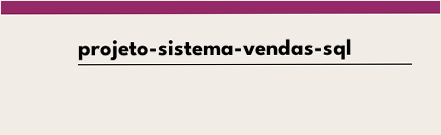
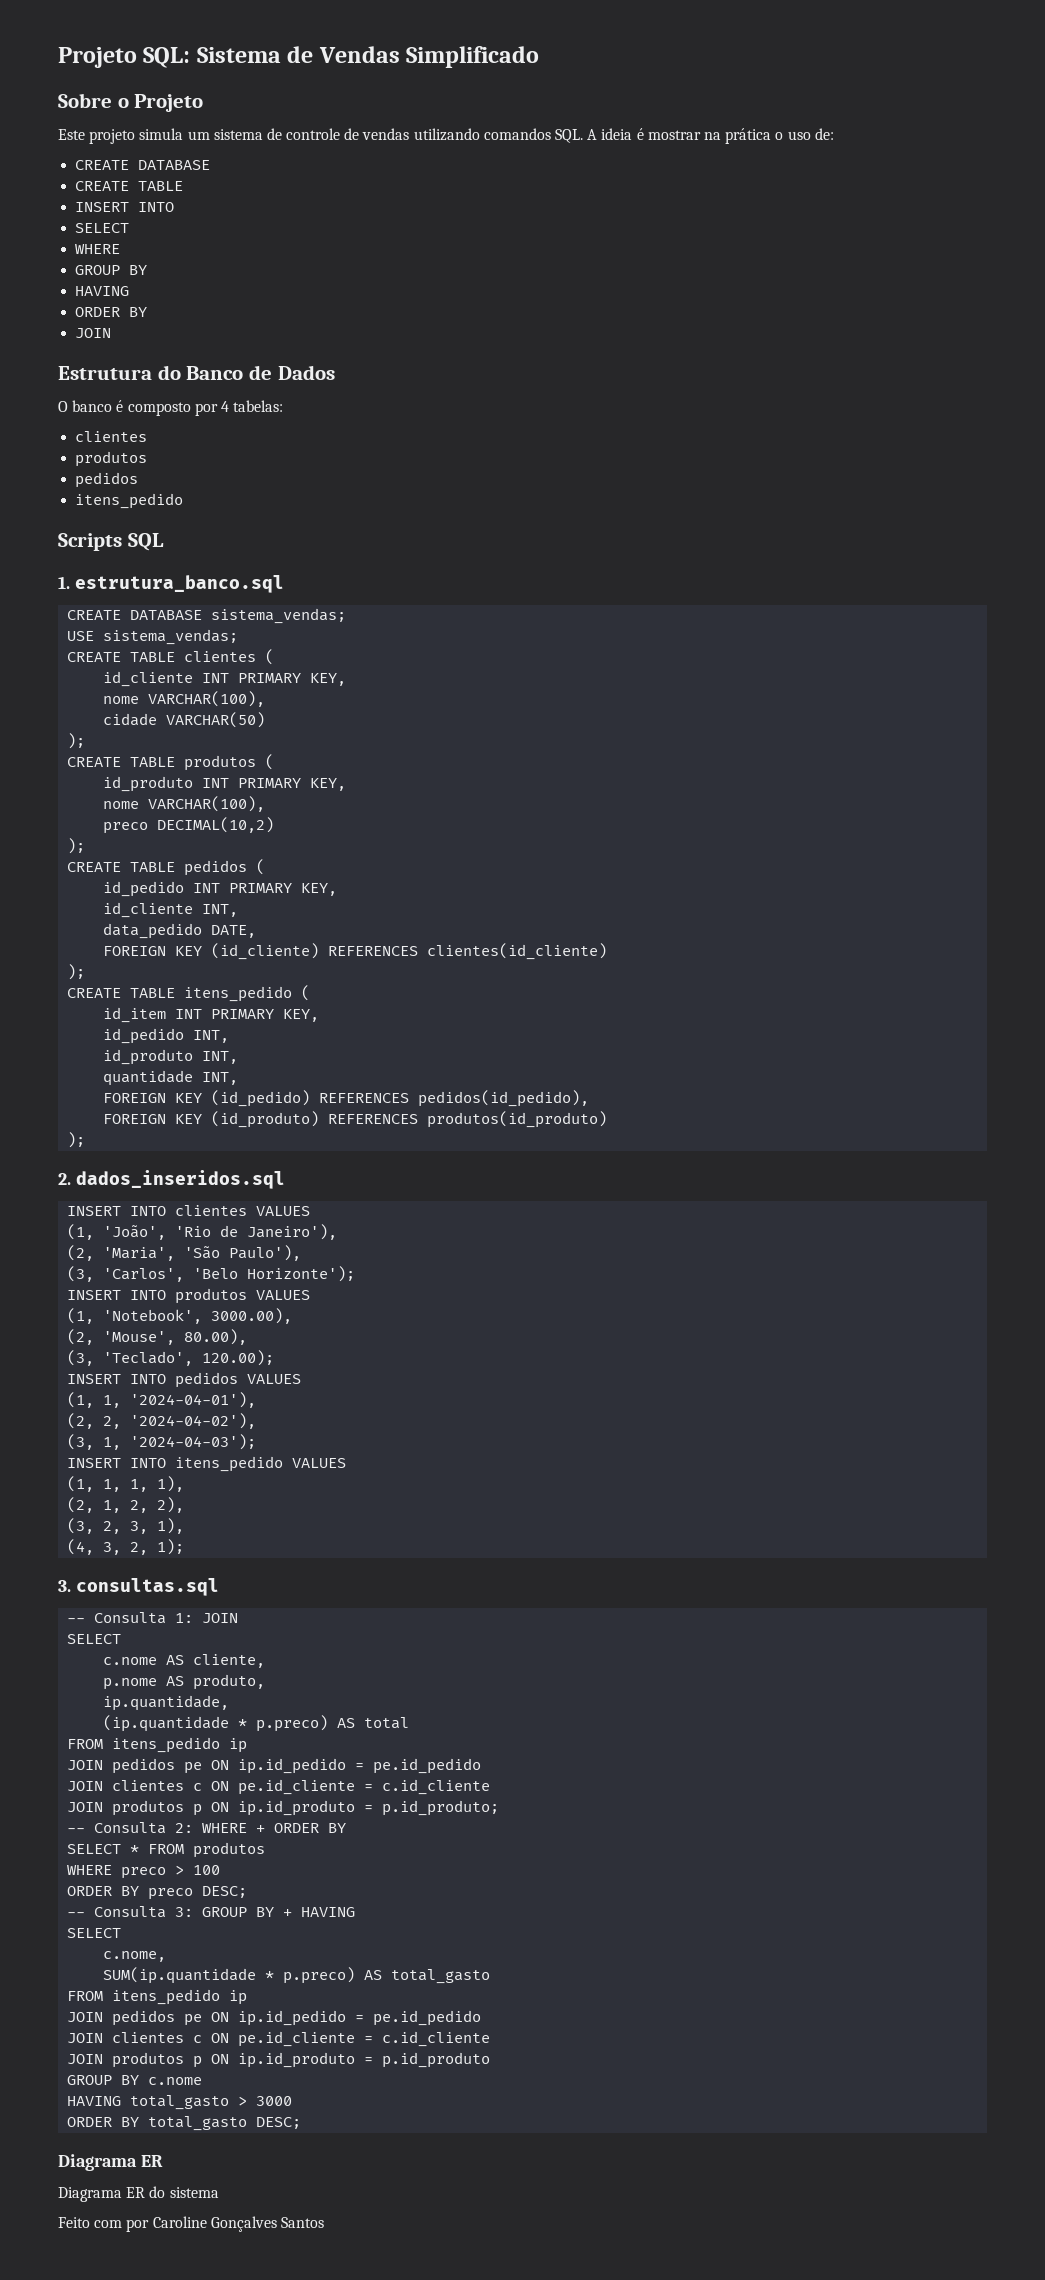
[77,38,352,61] projeto-sistema-vendas-sql -> [58,46,540,68] [58,93,204,112] [58,128,834,144] [75,160,211,170] [75,181,184,191] [75,202,175,212] [75,223,130,233] [75,244,121,254] [75,265,148,275] [75,286,130,296] [75,307,148,317] [75,328,112,338] [58,365,335,380] [58,400,284,416] [75,431,148,442] [75,451,148,467] [75,472,139,488] [75,493,184,509] [58,533,164,551] [58,575,284,593] [67,608,347,624] [67,629,239,645] [67,649,275,665] [103,671,347,687] [103,691,266,707] [103,712,266,728] [67,733,86,749] [67,754,275,771] [103,776,347,792] [103,796,266,812] [103,817,275,834] [67,838,86,854] [67,859,266,876] [103,881,338,897] [103,902,239,918] [103,923,257,939] [103,943,608,960] [67,964,86,980] [67,985,311,1002] [103,1007,320,1023] [103,1028,230,1044] [103,1049,239,1065] [103,1070,239,1086] [103,1090,590,1107] [103,1111,608,1128] [67,1132,86,1148] [58,1170,285,1189] [67,1205,311,1216] [67,1224,338,1240] [67,1245,302,1261] [67,1266,356,1282] [67,1288,311,1304] [67,1308,293,1324] [67,1329,248,1345] [67,1350,275,1366] [67,1372,302,1388] [67,1392,257,1408] [67,1413,257,1429] [67,1434,257,1450] [67,1456,347,1472] [67,1476,185,1492] [67,1497,185,1513] [67,1518,185,1534] [67,1539,185,1555] [58,1578,219,1596] [67,1612,239,1624] [67,1634,122,1644] [103,1654,266,1668] [103,1674,266,1690] [103,1695,230,1711] [103,1715,410,1732] [67,1737,248,1753] [67,1758,482,1774] [67,1779,491,1795] [67,1800,500,1816] [67,1822,347,1834] [67,1842,266,1858] [67,1865,221,1879] [67,1886,248,1900] [67,1906,356,1918] [67,1928,122,1938] [103,1951,167,1962] [103,1967,491,1984] [67,1989,248,2005] [67,2010,482,2026] [67,2031,491,2047] [67,2052,491,2068] [67,2075,203,2085] [67,2095,293,2110] [67,2116,302,2131] [58,2154,163,2171] [58,2186,219,2202] [58,2216,324,2232] Projeto SQL: Sistema de Vendas Simplificado // Sobre o Projeto // Este projeto simula um sistema de controle de vendas utilizando comandos SQL. A ideia é mostrar na prática o uso de: // CREATE DATABASE // CREATE TABLE // INSERT INTO // SELECT // WHERE // GROUP BY // HAVING // ORDER BY // JOIN // Estrutura do Banco de Dados // O banco é composto por 4 tabelas: // clientes // produtos // pedidos // itens_pedido // Scripts SQL // 1. estrutura_banco.sql // CREATE DATABASE sistema_vendas; // USE sistema_vendas; // CREATE TABLE clientes ( // id_cliente INT PRIMARY KEY, // nome VARCHAR(100), // cidade VARCHAR(50) // ); // CREATE TABLE produtos ( // id_produto INT PRIMARY KEY, // nome VARCHAR(100), // preco DECIMAL(10,2) // ); // CREATE TABLE pedidos ( // id_pedido INT PRIMARY KEY, // id_cliente INT, // data_pedido DATE, // FOREIGN KEY (id_cliente) REFERENCES clientes(id_cliente) // ); // CREATE TABLE itens_pedido ( // id_item INT PRIMARY KEY, // id_pedido INT, // id_produto INT, // quantidade INT, // FOREIGN KEY (id_pedido) REFERENCES pedidos(id_pedido), // FOREIGN KEY (id_produto) REFERENCES produtos(id_produto) // ); // 2. dados_inseridos.sql // INSERT INTO clientes VALUES // (1, 'João', 'Rio de Janeiro'), // (2, 'Maria', 'São Paulo'), // (3, 'Carlos', 'Belo Horizonte'); // INSERT INTO produtos VALUES // (1, 'Notebook', 3000.00), // (2, 'Mouse', 80.00), // (3, 'Teclado', 120.00); // INSERT INTO pedidos VALUES // (1, 1, '2024-04-01'), // (2, 2, '2024-04-02'), // (3, 1, '2024-04-03'); // INSERT INTO itens_pedido VALUES // (1, 1, 1, 1), // (2, 1, 2, 2), // (3, 2, 3, 1), // (4, 3, 2, 1); // 3. consultas.sql // -- Consulta 1: JOIN // SELECT // c.nome AS cliente, // p.nome AS produto, // ip.quantidade, // (ip.quantidade * p.preco) AS total // FROM itens_pedido ip // JOIN pedidos pe ON ip.id_pedido = pe.id_pedido // JOIN clientes c ON pe.id_cliente = c.id_cliente // JOIN produtos p ON ip.id_produto = p.id_produto; // -- Consulta 2: WHERE + ORDER BY // SELECT * FROM produtos // WHERE preco > 100 // ORDER BY preco DESC; // -- Consulta 3: GROUP BY + HAVING // SELECT // c.nome, // SUM(ip.quantidade * p.preco) AS total_gasto // FROM itens_pedido ip // JOIN pedidos pe ON ip.id_pedido = pe.id_pedido // JOIN clientes c ON pe.id_cliente = c.id_cliente // JOIN produtos p ON ip.id_produto = p.id_produto // GROUP BY c.nome // HAVING total_gasto > 3000 // ORDER BY total_gasto DESC; // Diagrama ER // Diagrama ER do sistema // Feito com por Caroline Gonçalves Santos

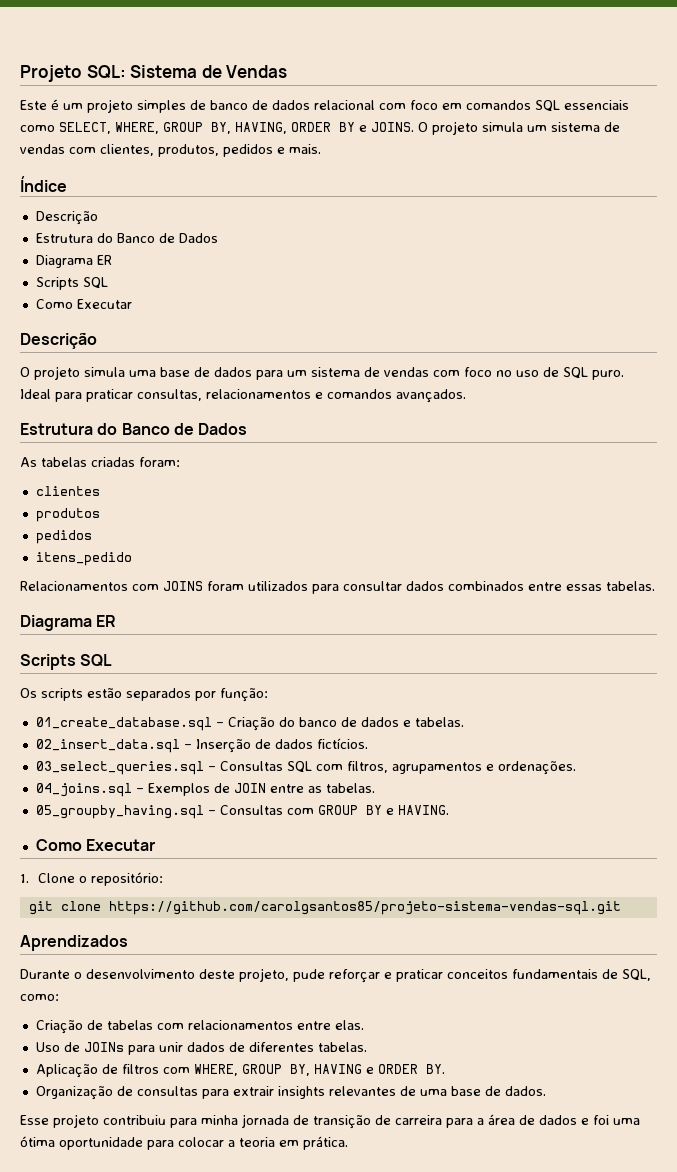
[406,46,540,68] [58,93,204,112] [58,129,85,140] Simplificado // Sobre o Projeto // Este -> [20,99,629,113] [20,122,428,134] // Este é um projeto simples de banco de dados relacional com foco em comandos SQL essenciais como SELECT, WHERE, GROUP BY, HAVING, ORDER BY e JOINS. O
[286,128,834,144] [75,160,211,170] [75,181,184,191] [75,202,175,212] [75,223,130,233] [75,244,121,254] [75,265,148,275] [75,286,130,296] [75,307,148,317] [75,328,112,338] [58,365,335,380] [58,400,284,416] [75,431,148,442] [75,451,148,467] [75,472,139,488] [75,493,184,509] [58,533,164,551] [58,575,284,593] [67,608,347,624] [67,629,239,645] [67,649,275,665] [103,671,347,687] [103,691,266,707] [103,712,266,728] [67,733,86,749] [67,754,275,771] [103,776,347,792] [103,796,266,812] [103,817,275,834] [67,838,86,854] [67,859,266,876] [103,881,338,897] [103,902,239,918] [103,923,257,939] [103,943,608,960] [67,964,86,980] [67,985,311,1002] [103,1007,320,1023] [103,1028,230,1044] [103,1049,239,1065] [103,1070,239,1086] [103,1090,590,1107] [103,1111,608,1128] [67,1132,86,1148] [58,1170,285,1189] [67,1205,311,1216] [67,1224,338,1240] [67,1245,302,1261] [67,1266,356,1282] [67,1288,311,1304] [67,1308,293,1324] [67,1329,248,1345] [67,1350,275,1366] [67,1372,302,1388] [67,1392,257,1408] [67,1413,257,1429] [67,1434,257,1450] [67,1456,347,1472] [67,1476,185,1492] [67,1497,185,1513] [67,1518,185,1534] [67,1539,185,1555] [58,1578,219,1596] [67,1612,239,1624] [67,1634,122,1644] [103,1654,266,1668] [103,1674,266,1690] [103,1695,230,1711] [103,1715,410,1732] [67,1737,248,1753] [67,1758,482,1774] [67,1779,491,1795] [67,1800,500,1816] [67,1822,347,1834] [67,1842,266,1858] [67,1865,221,1879] [67,1886,248,1900] [67,1906,356,1918] [67,1928,122,1938] [103,1951,167,1962] [103,1967,491,1984] [67,1989,248,2005] [67,2010,482,2026] [67,2031,491,2047] [67,2052,491,2068] [67,2075,203,2085] [67,2095,293,2110] [67,2116,302,2131] [58,2154,163,2171] [58,2186,219,2202] [58,2216,324,2232] controle de vendas utilizando comandos SQL. A ideia é mostrar na prática o uso de: // CREATE DATABASE // CREATE TABLE // INSERT INTO // SELECT // WHERE // GROUP BY // HAVING // ORDER BY // JOIN // Estrutura do Banco de Dados // O banco é composto por 4 tabelas: // clientes // produtos // pedidos // itens_pedido // Scripts SQL // 1. estrutura_banco.sql // CREATE DATABASE sistema_vendas; // USE sistema_vendas; // CREATE TABLE clientes ( // id_cliente INT PRIMARY KEY, // nome VARCHAR(100), // cidade VARCHAR(50) // ); // CREATE TABLE produtos ( // id_produto INT PRIMARY KEY, // nome VARCHAR(100), // preco DECIMAL(10,2) // ); // CREATE TABLE pedidos ( // id_pedido INT PRIMARY KEY, // id_cliente INT, // data_pedido DATE, // FOREIGN KEY (id_cliente) REFERENCES clientes(id_cliente) // ); // CREATE TABLE itens_pedido ( // id_item INT PRIMARY KEY, // id_pedido INT, // id_produto INT, // quantidade INT, // FOREIGN KEY (id_pedido) REFERENCES pedidos(id_pedido), // FOREIGN KEY (id_produto) REFERENCES produtos(id_produto) // ); // 2. dados_inseridos.sql // INSERT INTO clientes VALUES // (1, 'João', 'Rio de Janeiro'), // (2, 'Maria', 'São Paulo'), // (3, 'Carlos', 'Belo Horizonte'); // INSERT INTO produtos VALUES // (1, 'Notebook', 3000.00), // (2, 'Mouse', 80.00), // (3, 'Teclado', 120.00); // INSERT INTO pedidos VALUES // (1, 1, '2024-04-01'), // (2, 2, '2024-04-02'), // (3, 1, '2024-04-03'); // INSERT INTO itens_pedido VALUES // (1, 1, 1, 1), // (2, 1, 2, 2), // (3, 2, 3, 1), // (4, 3, 2, 1); // 3. consultas.sql // -- Consulta 1: JOIN // SELECT // c.nome AS cliente, // p.nome AS produto, // ip.quantidade, // (ip.quantidade * p.preco) AS total // FROM itens_pedido ip // JOIN pedidos pe ON ip.id_pedido = pe.id_pedido // JOIN clientes c ON pe.id_cliente = c.id_cliente // JOIN produtos p ON ip.id_produto = p.id_produto; // -- Consulta 2: WHERE + ORDER BY // SELECT * FROM produtos // WHERE preco > 100 // ORDER BY preco DESC; // -- Consulta 3: GROUP BY + HAVING // SELECT // c.nome, // SUM(ip.quantidade * p.preco) AS total_gasto // FROM itens_pedido ip // JOIN pedidos pe ON ip.id_pedido = pe.id_pedido // JOIN clientes c ON pe.id_cliente = c.id_cliente // JOIN produtos p ON ip.id_produto = p.id_produto // GROUP BY c.nome // HAVING total_gasto > 3000 // ORDER BY total_gasto DESC; // Diagrama ER // Diagrama ER do sistema // Feito com por Caroline Gonçalves Santos -> [20,144,321,157] [20,176,67,192] [35,211,98,225] [35,233,218,243] [35,255,112,268] [35,277,108,290] [35,299,132,309] [20,333,97,349] [20,366,624,380] [20,389,466,403] [20,423,248,435] [20,457,180,467] [35,486,100,496] [35,508,100,522] [35,530,92,544] [35,552,132,566] [20,581,655,594] [20,615,117,631] [20,654,113,670] [20,688,268,702] [35,717,464,731] [35,738,368,753] [35,761,576,775] [35,783,375,797] [35,805,449,819] [35,839,156,851] [20,872,163,886] [28,901,621,915] [20,935,128,951] [20,968,651,983] [20,994,59,1001] [35,1020,364,1034] [35,1042,367,1055] [35,1064,445,1078] [35,1086,546,1100] [20,1114,640,1129] [20,1136,348,1150] vendas com clientes, produtos, pedidos e mais. // Índice // Descrição // Estrutura do Banco de Dados // Diagrama ER // Scripts SQL // Como Executar // Descrição // O projeto simula uma base de dados para um sistema de vendas com foco no uso de SQL puro. Ideal para praticar consultas, relacionamentos e comandos avançados. // Estrutura do Banco de Dados // As tabelas criadas foram: // clientes // produtos // pedidos // itens_pedido // Relacionamentos com JOINS foram utilizados para consultar dados combinados entre essas tabelas. // Diagrama ER // Scripts SQL // Os scripts estão separados por função: // 01_create_database.sql – Criação do banco de dados e tabelas. // 02_insert_data.sql – Inserção de dados fictícios. // 03_select_queries.sql – Consultas SQL com filtros, agrupamentos e ordenações. // 04_joins.sql – Exemplos de JOIN entre as tabelas. // 05_groupby_having.sql – Consultas com GROUP BY e HAVING. // Como Executar // 1. Clone o repositório: // git clone https://github.com/carolgsantos85/projeto-sistema-vendas-sql.git // Aprendizados // Durante o desenvolvimento deste projeto, pude reforçar e praticar conceitos fundamentais de SQL, como: // Criação de tabelas com relacionamentos entre elas. // Uso de JOINs para unir dados de diferentes tabelas. // Aplicação de filtros com WHERE, GROUP BY, HAVING e ORDER BY. // Organização de consultas para extrair insights relevantes de uma base de dados. // Esse projeto contribuiu para minha jornada de transição de carreira para a área de dados e foi uma ótima oportunidade para colocar a teoria em prática.

